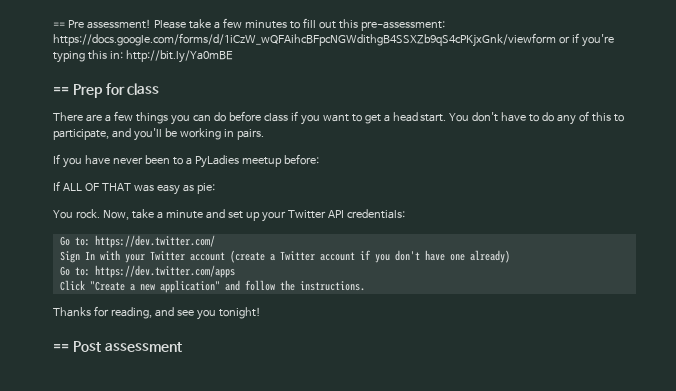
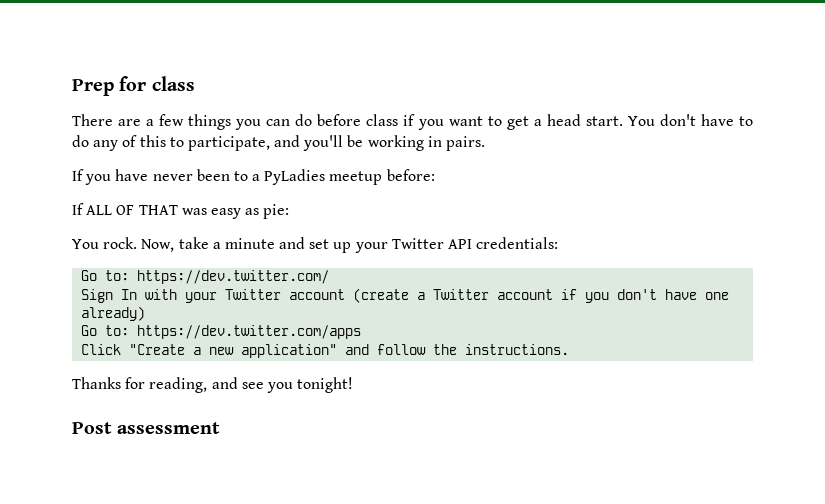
[53,18,445,31] [53,33,614,47] [53,50,233,63] [53,87,69,94] == Pre assessment! Please take a few minutes to fill out this pre-assessment: https://docs.google.com/forms/d/1iCzW_wQFAihcBFpcNGWdithgB4SSXZb9qS4cPKjxGnk/viewform or if you're typing this in: http://bit.ly/Ya0mBE // == -> (72, 87) none
[53,344,69,351] == -> (354, 385) none

